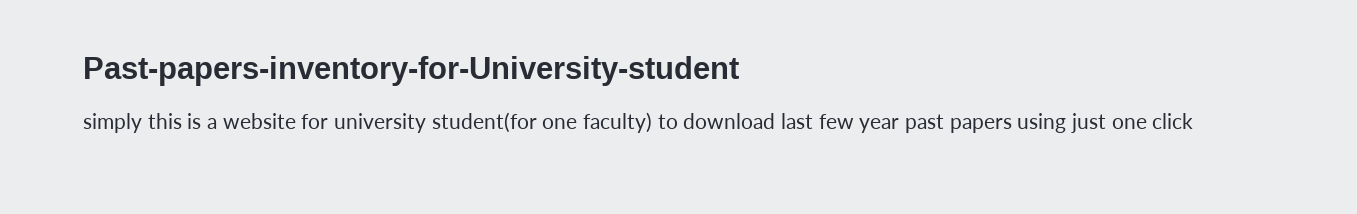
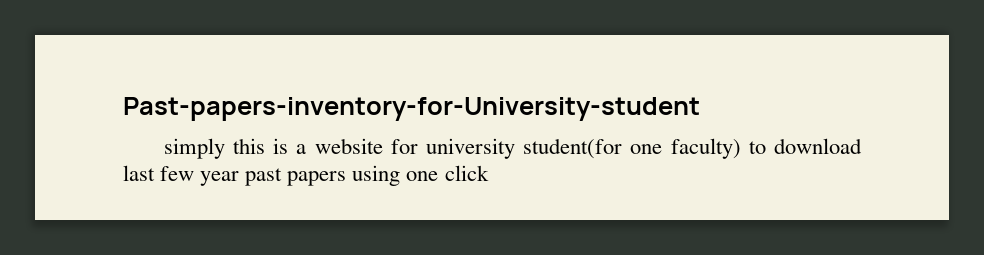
[1071,113,1107,133] just -> (401, 175) none

